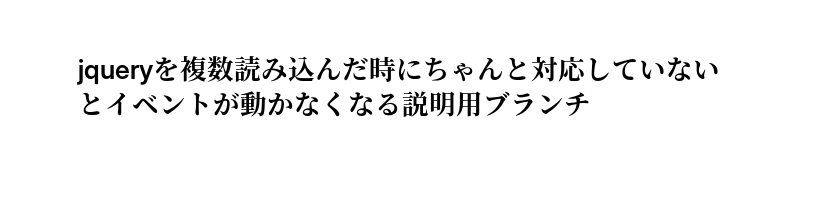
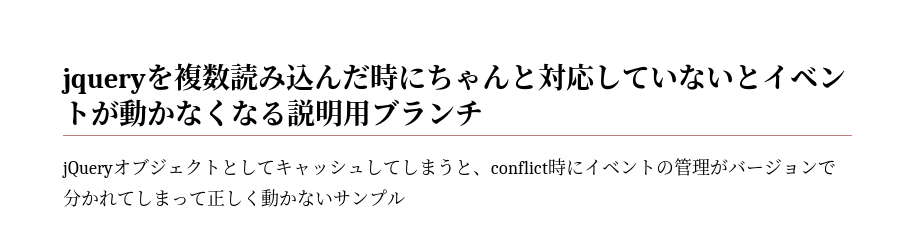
(591, 104) none -> [62,158,836,178] [63,189,405,207] // jQueryオブジェクトとしてキャッシュしてしまうと、conflict時にイベントの管理がバージョンで分かれてしまって正しく動かないサンプル

